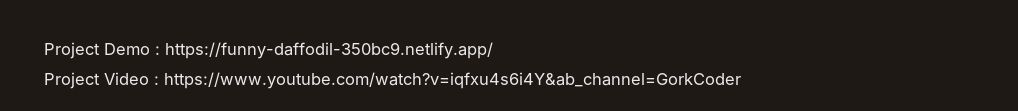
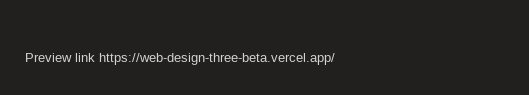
[44,42,493,59] [44,72,741,89] Project Demo : https://funny-daffodil-350bc9.netlify.app/ // Project Video : https://www.youtube.com/watch?v=iqfxu4s6i4Y&ab_channel=GorkCoder -> [25,53,335,65] Preview link https://web-design-three-beta.vercel.app/

